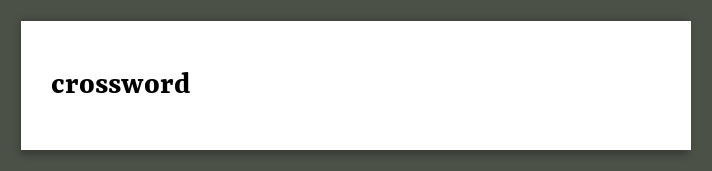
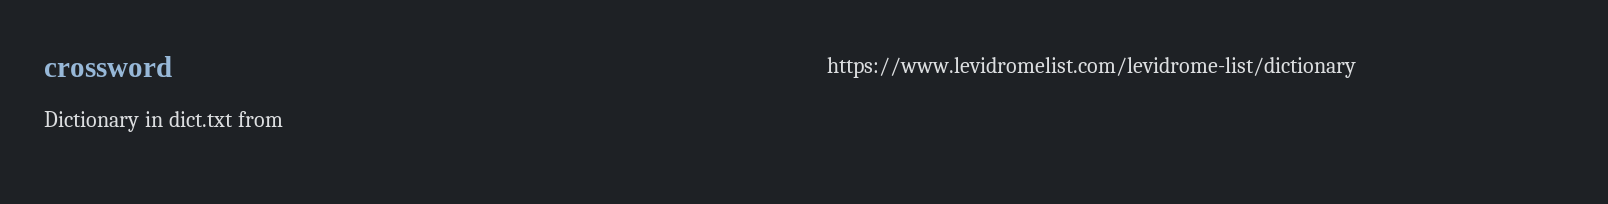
(191, 82) none -> [44,111,283,132] [827,57,1356,78] // Dictionary in dict.txt from https://www.levidromelist.com/levidrome-list/dictionary

